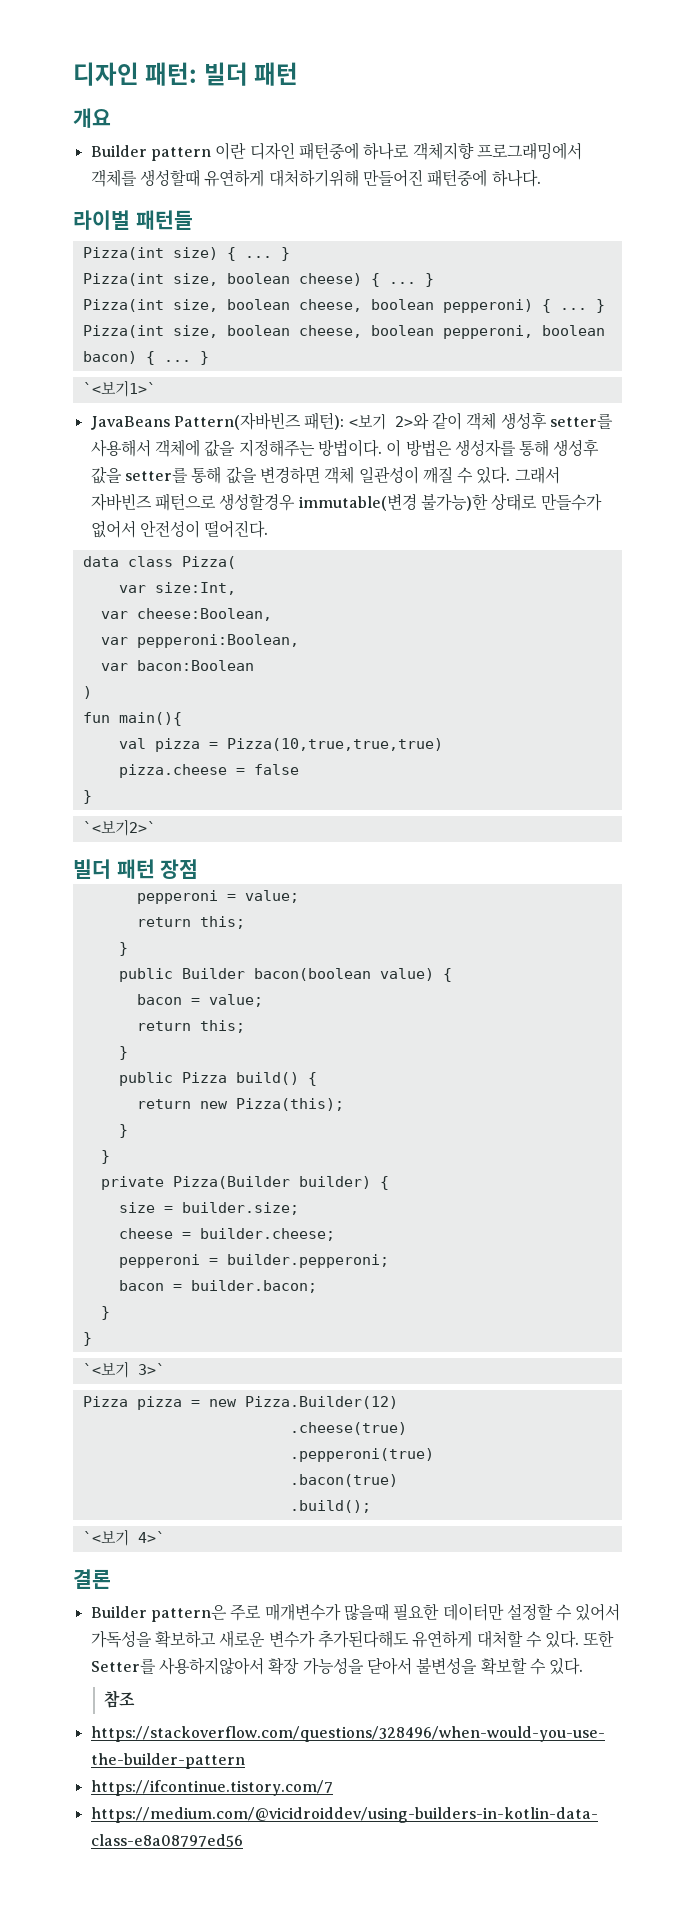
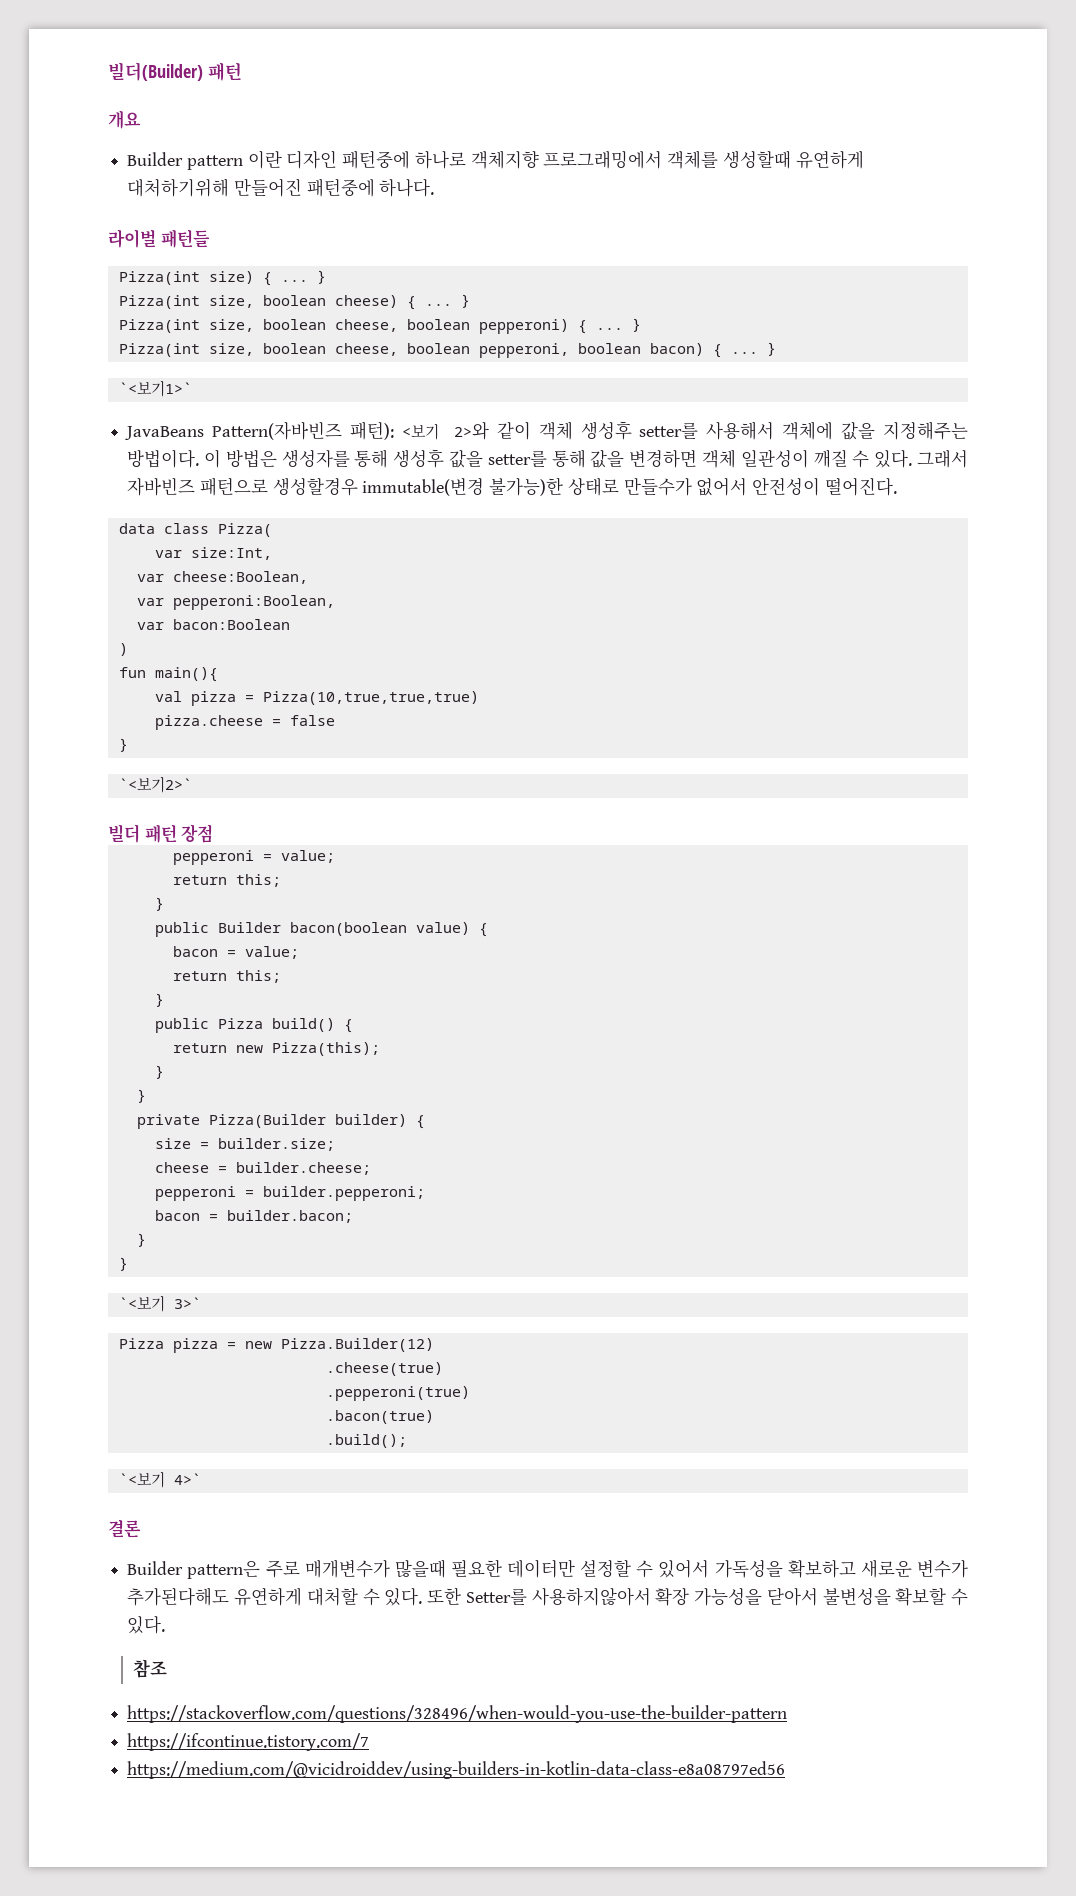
[73,62,248,86] 디자인 패턴: 빌더 -> [108,62,203,81] 빌더(Builder)

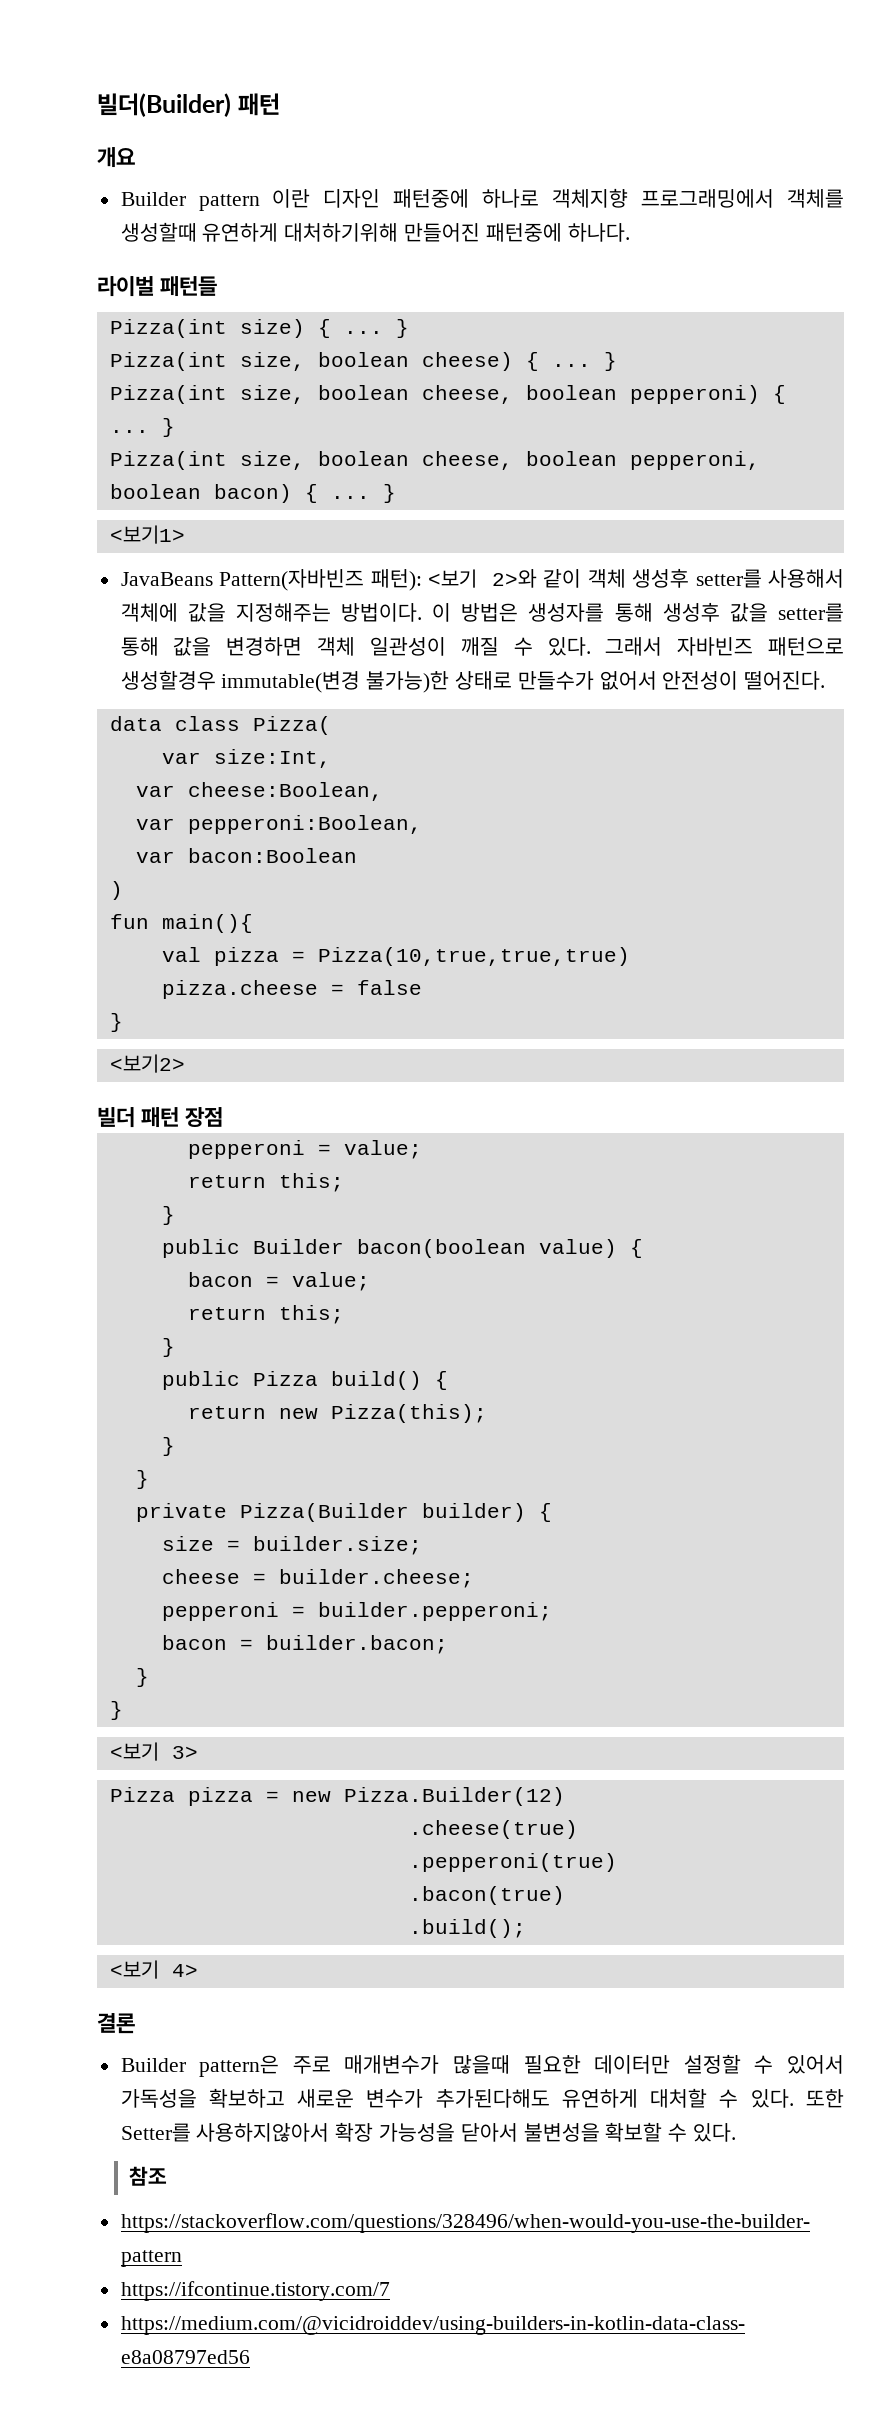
[118,380,192,397] `<보기1>` -> [109,525,185,544] <보기1>
[118,776,192,793] `<보기2>` -> [109,1054,185,1073] <보기2>
[118,1295,201,1312] `<보기 3>` -> [109,1742,198,1761] <보기 3>
[118,1471,201,1488] `<보기 4>` -> [109,1960,198,1979] <보기 4>

